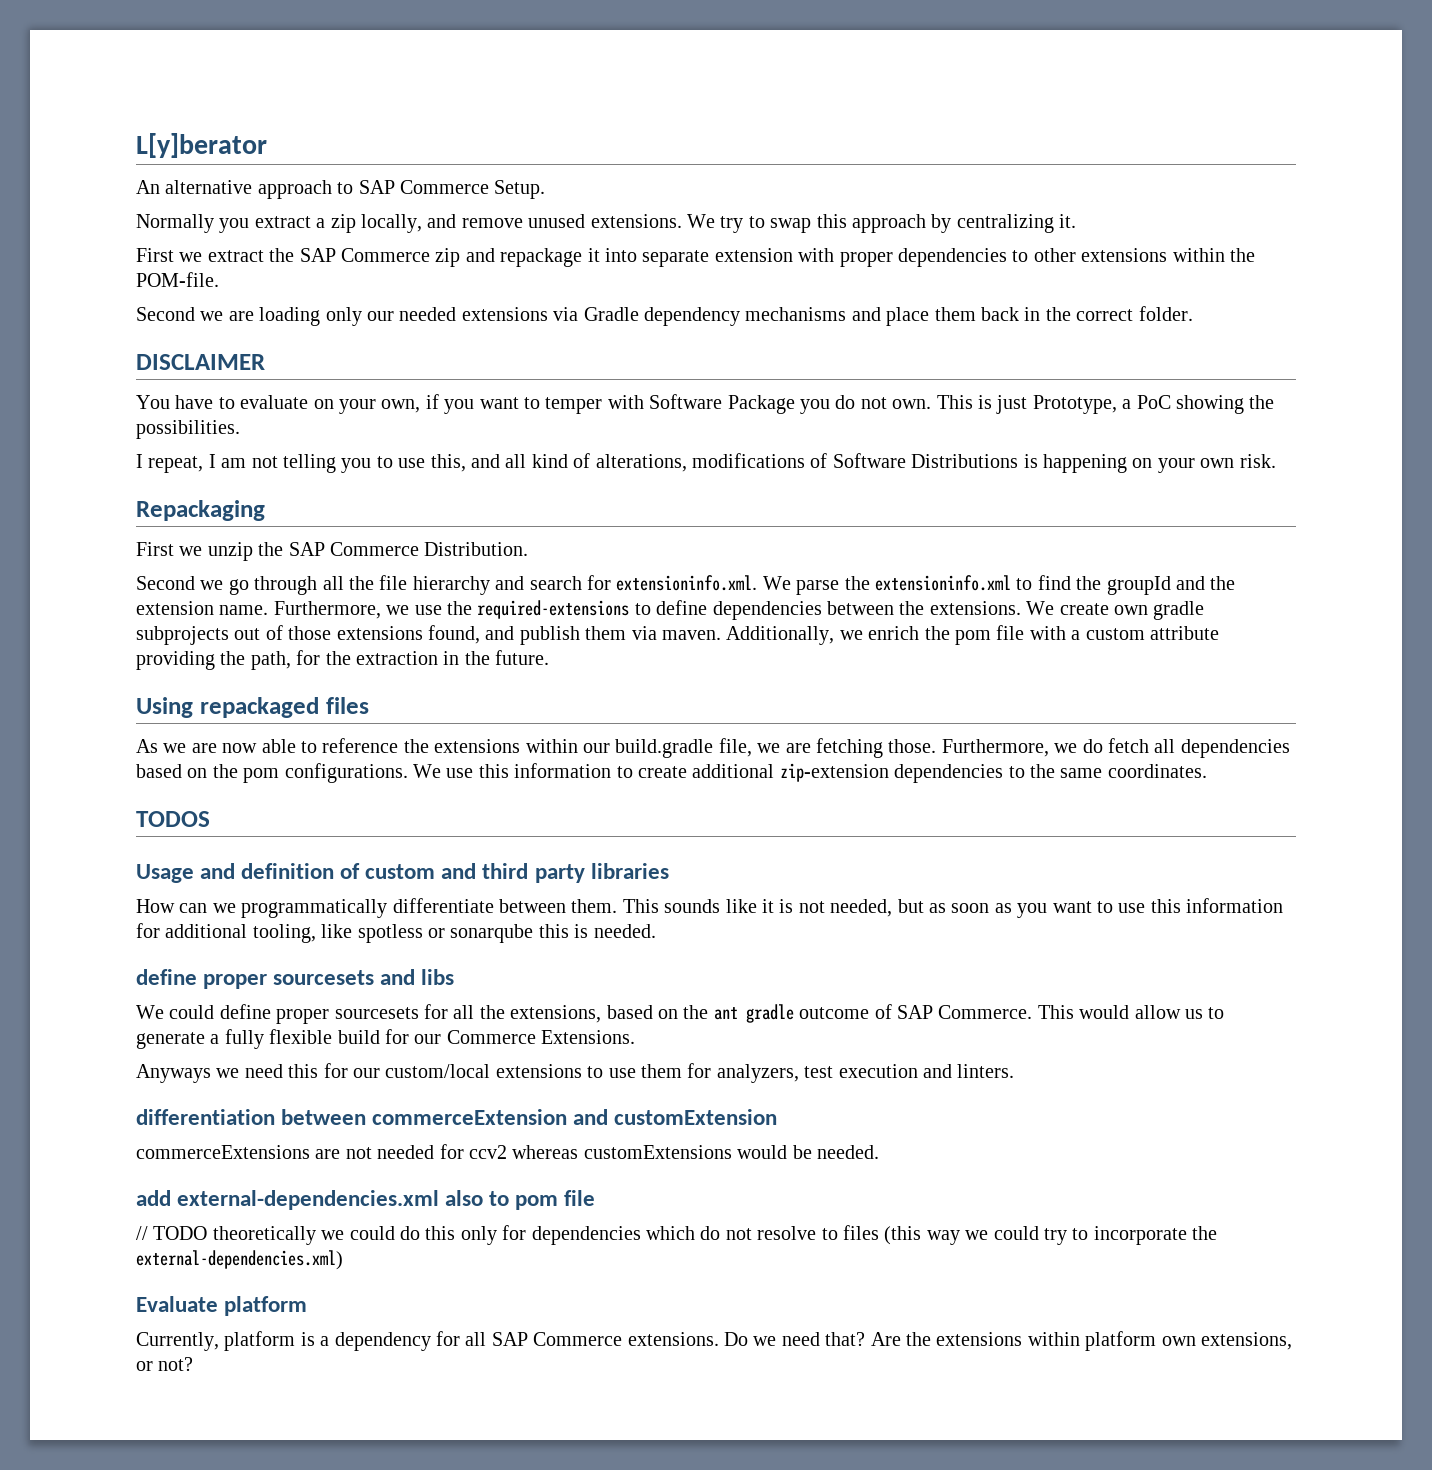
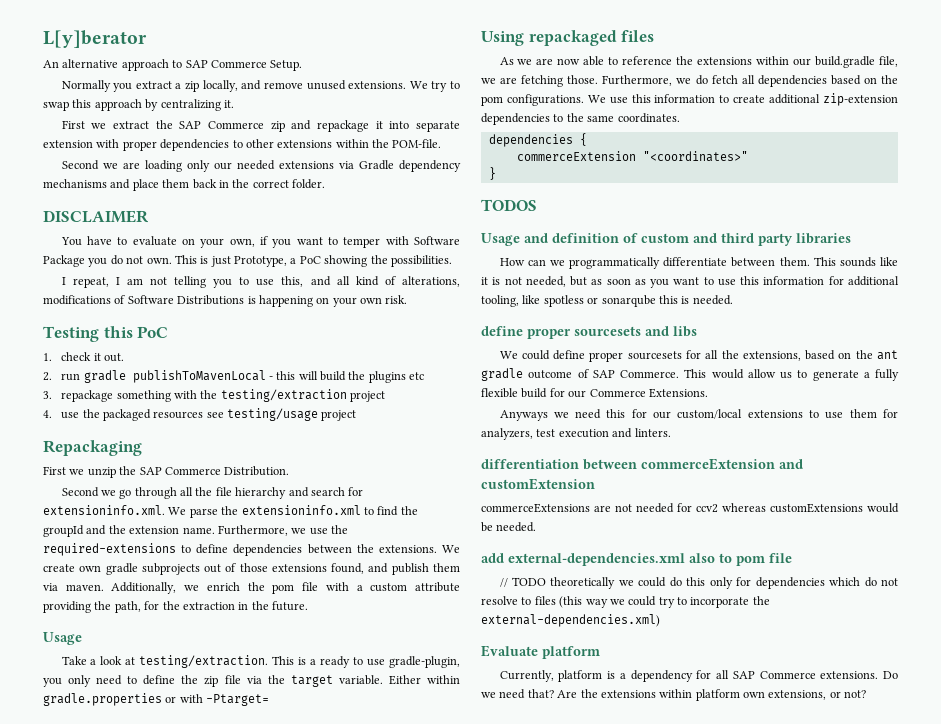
(1276, 461) none -> [43,326,169,342] [43,352,124,362] [43,370,425,383] [43,389,385,402] [43,408,357,421] // Testing this PoC // 1. check it out. // 2. run gradle publishToMavenLocal - this will build the plugins etc // 3. repackage something with the testing/extraction project // 4. use the packaged resources see testing/usage project
(550, 657) none -> [43,632,82,645] [61,655,461,668] [43,675,460,687] [43,693,270,706] // Usage // Take a look at testing/extraction. This is a ready to use gradle-plugin, you only need to define the zip file via the target variable. Either within gradle.properties or with -Ptarget=
(1207, 771) none -> [488,133,587,147] [516,151,748,162] [488,167,496,180] // dependencies { // commerceExtension "<coordinates>" // }

